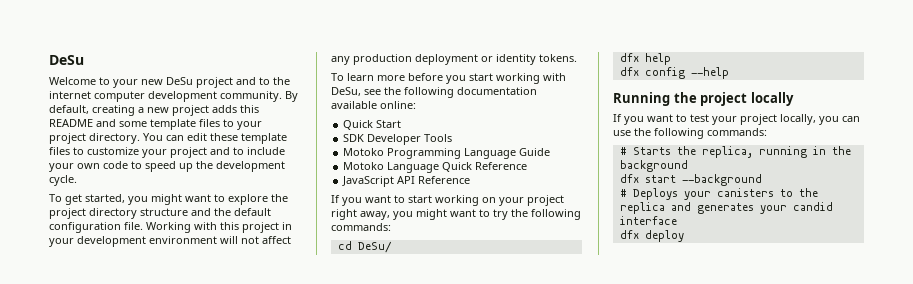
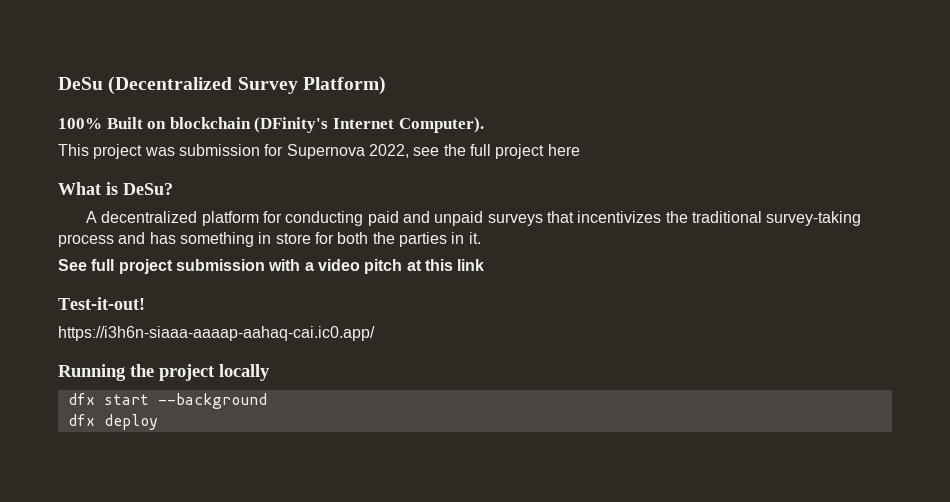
[49,55,84,65] [49,77,290,88] [49,91,298,102] [49,105,259,116] [49,119,262,130] [49,133,287,144] [49,147,285,158] [49,161,285,172] [49,175,77,186] [49,194,288,205] [49,208,271,219] [49,222,292,233] [49,236,291,247] [331,54,577,65] [331,73,566,84] [331,87,537,98] [331,101,416,109] [343,120,402,130] [343,134,453,145] [343,148,551,159] [343,162,528,173] [342,176,471,187] [331,195,564,206] [331,209,581,220] [331,223,391,231] [337,241,392,253] [619,53,671,65] [619,67,729,79] [613,92,794,106] [613,114,860,125] [613,128,767,139] [619,146,851,158] [619,160,688,172] [619,174,762,186] [619,188,818,200] [619,202,833,214] [619,216,677,225] DeSu // Welcome to your new DeSu project and to the internet computer development community. By default, creating a new project adds this README and some template files to your project directory. You can edit these template files to customize your project and to include your own code to speed up the development cycle. // To get started, you might want to explore the project directory structure and the default configuration file. Working with this project in your development environment will not affect any production deployment or identity tokens. // To learn more before you start working with DeSu, see the following documentation available online: // Quick Start // SDK Developer Tools // Motoko Programming Language Guide // Motoko Language Quick Reference // JavaScript API Reference // If you want to start working on your project right away, you might want to try the following commands: // cd DeSu/ // dfx help // dfx config --help // Running the project locally // If you want to test your project locally, you can use the following commands: // # Starts the replica, running in the background // dfx start --background // # Deploys your canisters to the replica and generates your candid interface -> [58,76,386,95] [58,117,484,133] [58,144,580,159] [58,182,173,195] [86,211,862,226] [58,232,481,247] [58,259,485,274] [58,297,145,310] [58,326,375,341] [58,364,270,381] [67,393,267,409] DeSu (Decentralized Survey Platform) // 100% Built on blockchain (DFinity's Internet Computer). // This project was submission for Supernova 2022, see the full project here // What is DeSu? // A decentralized platform for conducting paid and unpaid surveys that incentivizes the traditional survey-taking process and has something in store for both the parties in it. // See full project submission with a video pitch at this link // Test-it-out! // https://i3h6n-siaaa-aaaap-aahaq-cai.ic0.app/ // Running the project locally // dfx start --background

